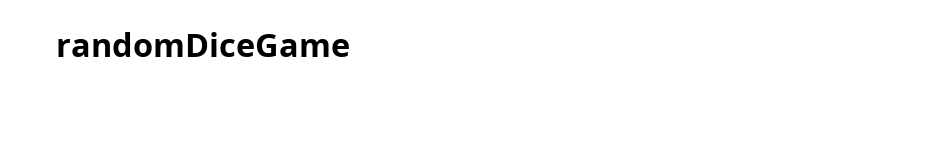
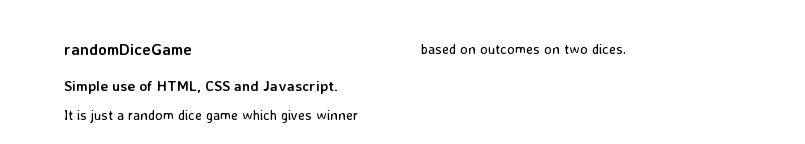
(350, 44) none -> [64,81,338,94] [64,109,358,123] [421,44,626,54] // Simple use of HTML, CSS and Javascript. // It is just a random dice game which gives winner based on outcomes on two dices.

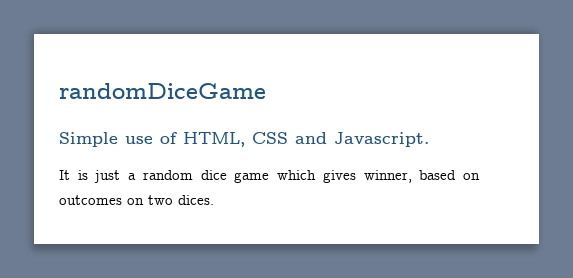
[316,110,358,120] winner -> [363,170,412,183] winner,

